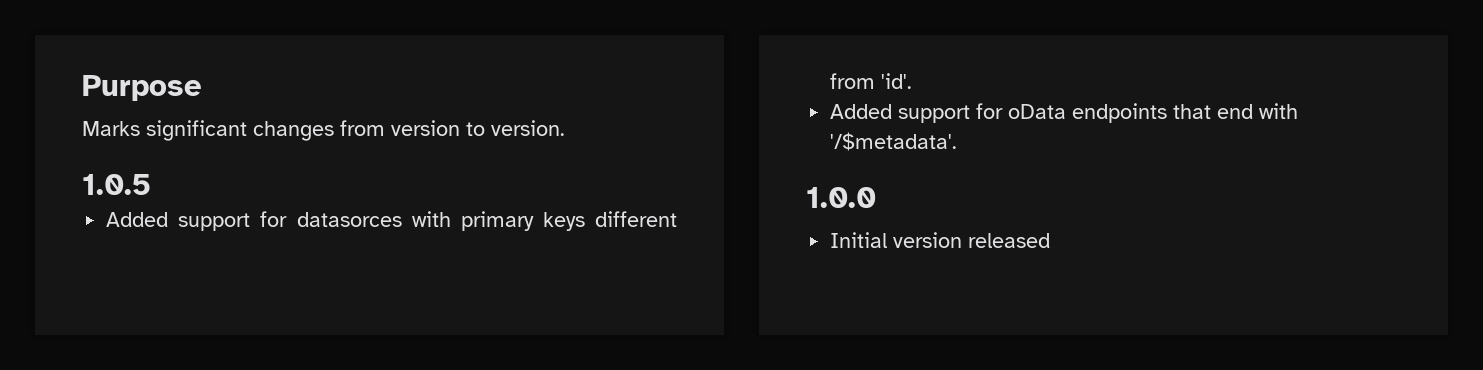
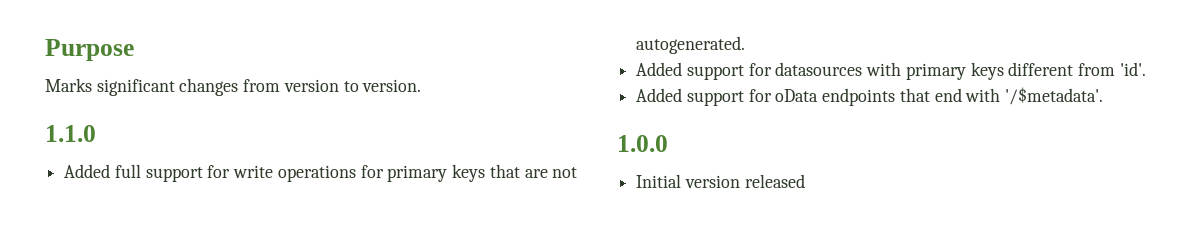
[82,174,151,195] [106,211,402,231] 1.0.5 // Added support for datasorces -> [45,125,96,142] [64,164,578,182] [636,36,746,54] [636,62,863,80] 1.1.0 // Added full support for write operations for primary keys that are not autogenerated. // Added support for datasources

